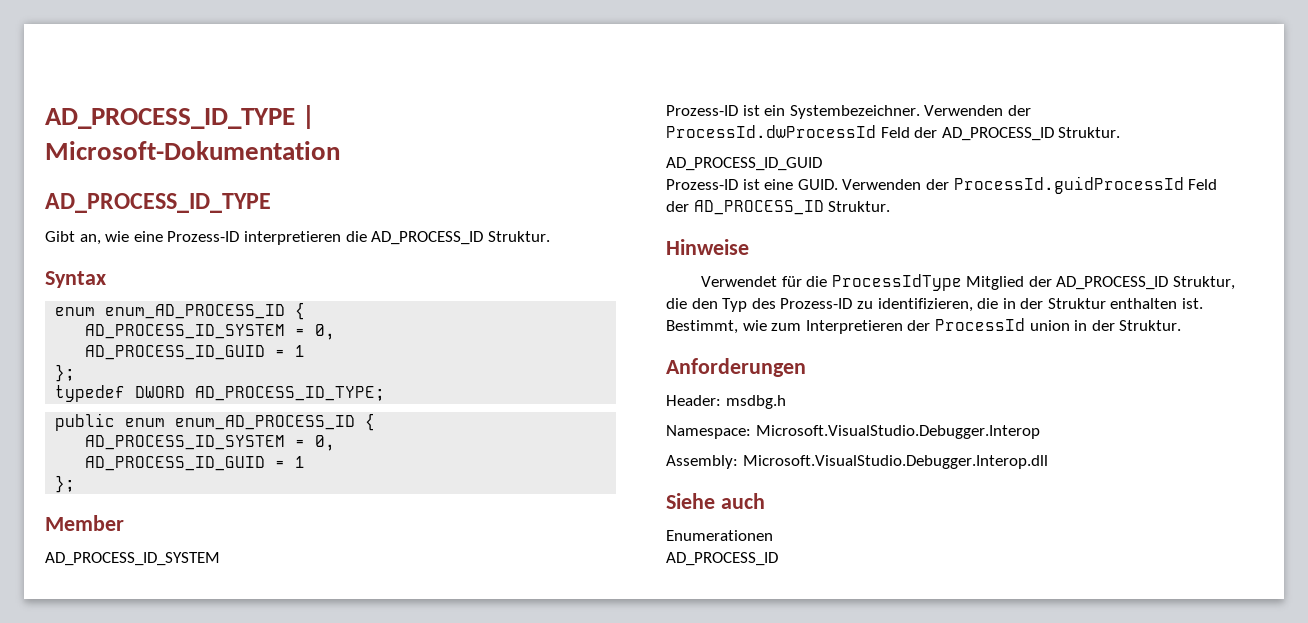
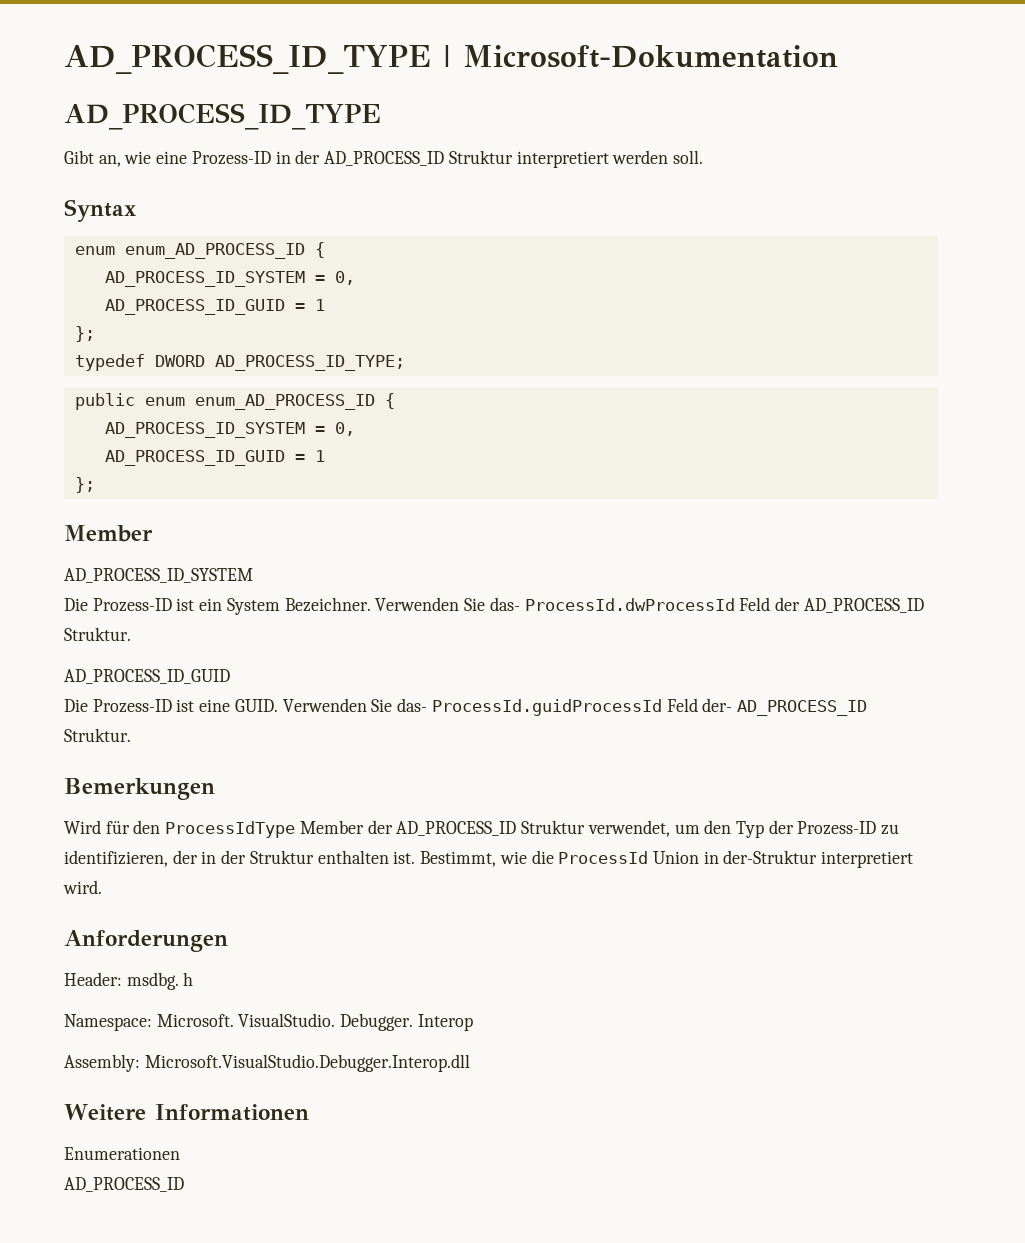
[243,231,550,245] interpretieren die AD_PROCESS_ID Struktur. -> [275,150,703,168] in der AD_PROCESS_ID Struktur interpretiert werden soll.
(220, 559) none -> [64,598,88,611] Die
[789,105,1031,119] Systembezeichner. Verwenden der -> [226,597,520,615] System Bezeichner. Verwenden Sie das-
(822, 164) none -> [64,699,88,712] Die
[925,179,949,190] der -> [371,698,428,712] Sie das-
[666,200,891,215] [666,239,749,255] [700,274,1236,291] [666,298,687,309] der AD_PROCESS_ID Struktur. // Hinweise // Verwendet für die ProcessIdType Mitglied der AD_PROCESS_ID Struktur, die -> [702,698,867,716] [64,728,131,742] [64,778,215,800] [64,820,700,838] der- AD_PROCESS_ID Struktur. // Bemerkungen // Wird für den ProcessIdType Member der AD_PROCESS_ID Struktur verwendet, um
[751,298,776,309] des -> [768,820,794,834] der
[977,298,999,309] die -> [172,850,198,864] der
[771,318,1182,334] zum Interpretieren der ProcessId union in der Struktur. -> [531,850,914,868] [63,880,102,894] die ProcessId Union in der-Struktur interpretiert wird.
[725,395,786,409] msdbg.h -> [126,972,194,990] msdbg. h
[755,425,1040,439] Microsoft.VisualStudio.Debugger.Interop -> [156,1013,473,1031] Microsoft. VisualStudio. Debugger. Interop
[666,493,765,509] Siehe auch -> [64,1104,309,1121] Weitere Informationen

